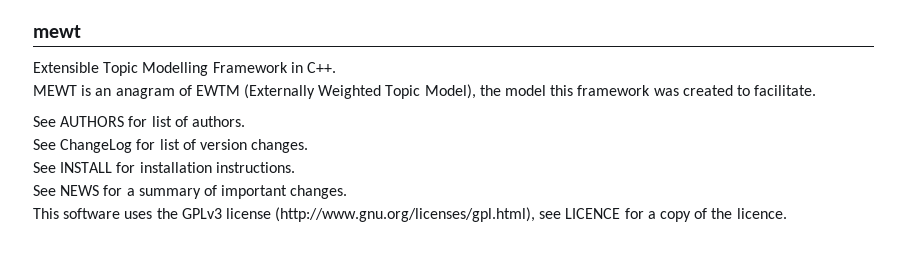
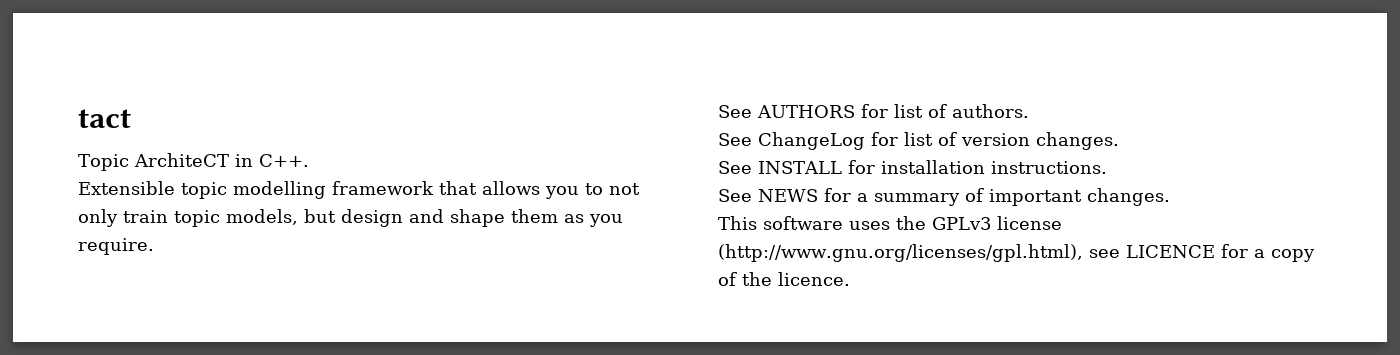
[33,25,81,38] [33,62,336,76] [33,84,817,99] mewt // Extensible Topic Modelling Framework in C++. // MEWT is an anagram of EWTM (Externally Weighted Topic Model), the model this framework was created to facilitate. -> [78,109,131,128] [78,153,309,171] [78,181,640,199] [78,209,623,227] [78,238,154,255] tact // Topic ArchiteCT in C++. // Extensible topic modelling framework that allows you to not only train topic models, but design and shape them as you require.

